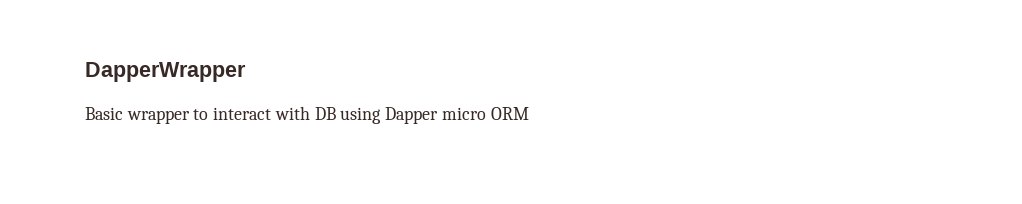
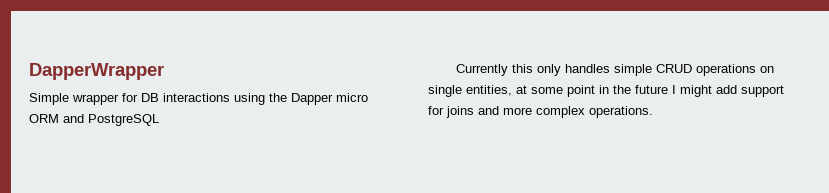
[85,106,529,124] Basic wrapper to interact with DB using Dapper micro ORM -> [29,93,368,105] [29,114,159,126] [456,64,775,76] [428,85,784,97] [428,106,653,118] Simple wrapper for DB interactions using the Dapper micro ORM and PostgreSQL // Currently this only handles simple CRUD operations on single entities, at some point in the future I might add support for joins and more complex operations.

